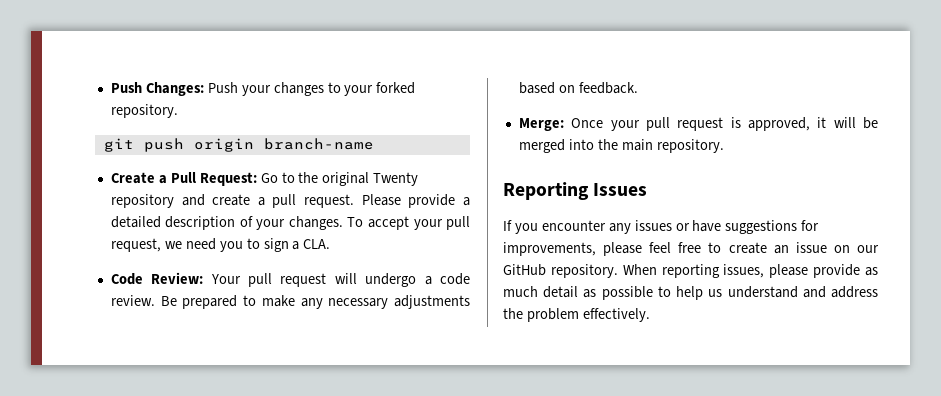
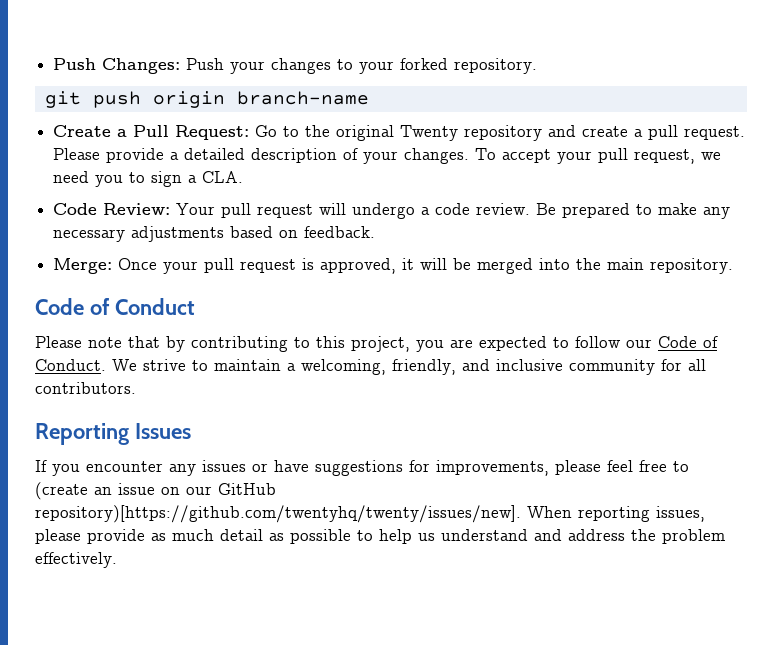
(724, 146) none -> [35,298,195,315] [35,336,718,352] [35,359,706,375] [35,382,136,394] // Code of Conduct // Please note that by contributing to this project, you are expected to follow our Code of Conduct. We strive to maintain a welcoming, friendly, and inclusive community for all contributors.
[728,242,767,254] create -> [35,482,88,500] (create
[550,264,618,278] repository. -> [35,505,521,523] repository)[https://github.com/twentyhq/twenty/issues/new].

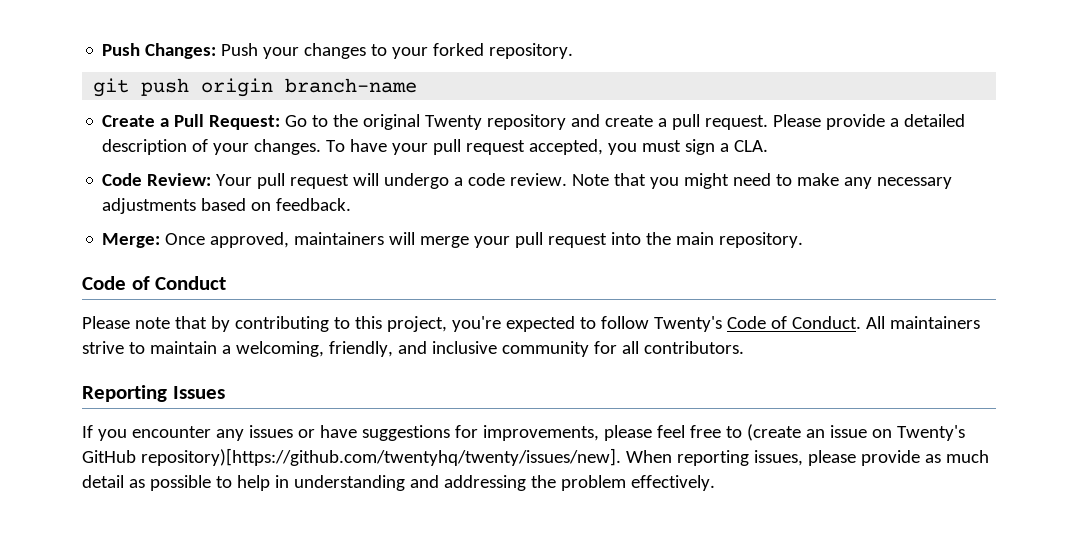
[502,148,722,164] [53,171,146,187] accept your pull request, we need you to -> [350,139,682,155] have your pull request accepted, you must
[536,203,631,218] Be prepared -> [572,173,772,189] Note that you might need
[163,258,534,274] your pull request is approved, it will be merged -> [210,232,608,248] approved, maintainers will merge your pull request
[416,339,473,352] you are -> [451,316,501,332] you're
[626,339,652,348] our -> [653,316,722,332] Twenty's
[112,359,137,371] We -> [865,316,980,329] All maintainers
[186,486,212,495] our -> [896,425,965,441] Twenty's
[418,529,625,541] us understand and address -> [274,475,526,491] in understanding and addressing

